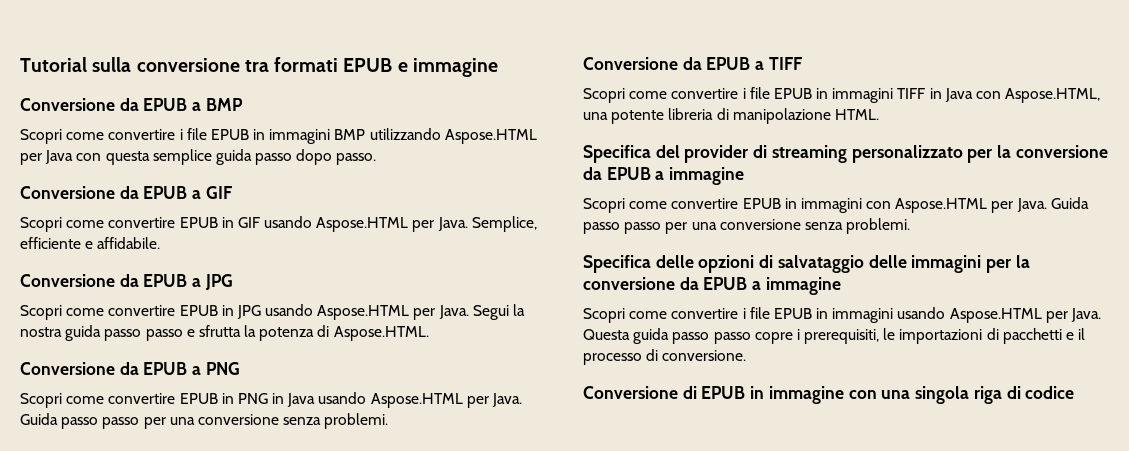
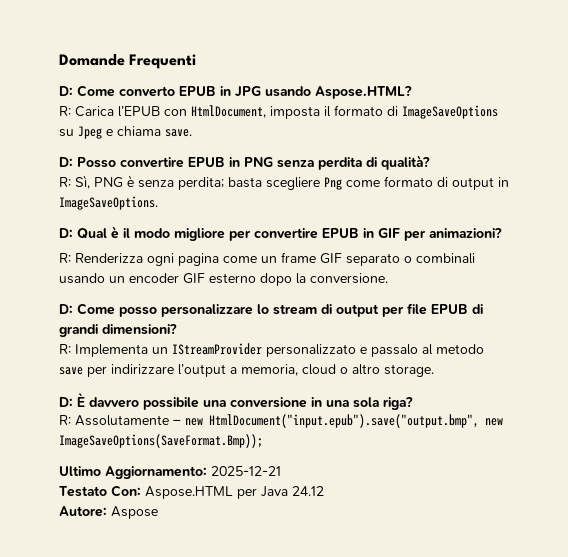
[20,57,498,77] [20,98,243,111] [20,128,537,144] [20,149,377,165] [20,186,232,199] [20,216,537,232] [20,237,161,249] [20,274,233,290] [20,304,526,320] [20,325,429,341] [20,362,240,375] [20,392,523,408] [20,413,389,429] [583,57,802,70] [583,87,1101,103] [583,108,879,124] [583,145,1108,163] [583,167,745,185] [583,197,1089,213] [583,218,911,234] [583,255,1030,273] [583,277,841,295] [583,307,1102,323] [583,328,1086,344] [583,349,747,365] [583,386,1075,404] Tutorial sulla conversione tra formati EPUB e immagine // Conversione da EPUB a BMP // Scopri come convertire i file EPUB in immagini BMP utilizzando Aspose.HTML per Java con questa semplice guida passo dopo passo. // Conversione da EPUB a GIF // Scopri come convertire EPUB in GIF usando Aspose.HTML per Java. Semplice, efficiente e affidabile. // Conversione da EPUB a JPG // Scopri come convertire EPUB in JPG usando Aspose.HTML per Java. Segui la nostra guida passo passo e sfrutta la potenza di Aspose.HTML. // Conversione da EPUB a PNG // Scopri come convertire EPUB in PNG in Java usando Aspose.HTML per Java. Guida passo passo per una conversione senza problemi. // Conversione da EPUB a TIFF // Scopri come convertire i file EPUB in immagini TIFF in Java con Aspose.HTML, una potente libreria di manipolazione HTML. // Specifica del provider di streaming personalizzato per la conversione da EPUB a immagine // Scopri come convertire EPUB in immagini con Aspose.HTML per Java. Guida passo passo per una conversione senza problemi. // Specifica delle opzioni di salvataggio delle immagini per la conversione da EPUB a immagine // Scopri come convertire i file EPUB in immagini usando Aspose.HTML per Java. Questa guida passo passo copre i prerequisiti, le importazioni di pacchetti e il processo di conversione. // Conversione di EPUB in immagine con una singola riga di codice -> [59,54,197,69] [59,85,412,99] [59,105,498,119] [59,126,192,139] [59,155,430,170] [59,175,509,190] [59,196,158,210] [59,226,502,241] [59,252,475,266] [59,273,388,286] [59,303,483,317] [59,324,177,337] [59,343,484,357] [59,364,434,377] [59,392,413,410] [59,414,503,428] [59,434,263,448] [59,466,281,479] [59,485,324,499] [59,506,158,519] Domande Frequenti // D: Come converto EPUB in JPG usando Aspose.HTML? // R: Carica l’EPUB con HtmlDocument, imposta il formato di ImageSaveOptions su Jpeg e chiama save. // D: Posso convertire EPUB in PNG senza perdita di qualità? // R: Sì, PNG è senza perdita; basta scegliere Png come formato di output in ImageSaveOptions. // D: Qual è il modo migliore per convertire EPUB in GIF per animazioni? // R: Renderizza ogni pagina come un frame GIF separato o combinali usando un encoder GIF esterno dopo la conversione. // D: Come posso personalizzare lo stream di output per file EPUB di grandi dimensioni? // R: Implementa un IStreamProvider personalizzato e passalo al metodo save per indirizzare l’output a memoria, cloud o altro storage. // D: È davvero possibile una conversione in una sola riga? // R: Assolutamente – new HtmlDocument("input.epub").save("output.bmp", new ImageSaveOptions(SaveFormat.Bmp)); // Ultimo Aggiornamento: 2025-12-21 // Testato Con: Aspose.HTML per Java 24.12 // Autore: Aspose

